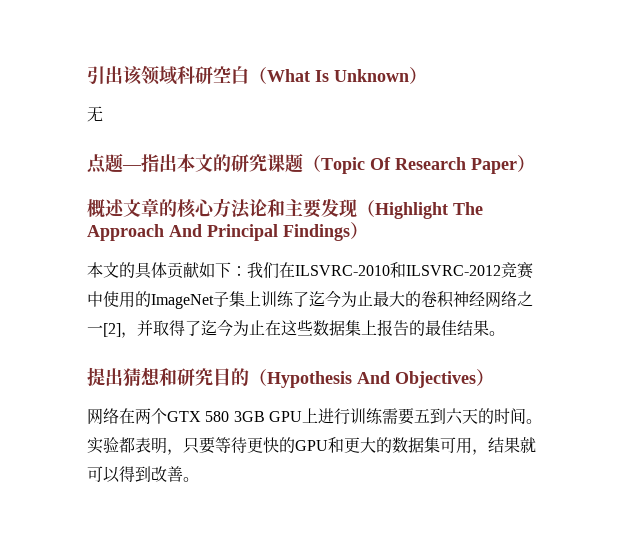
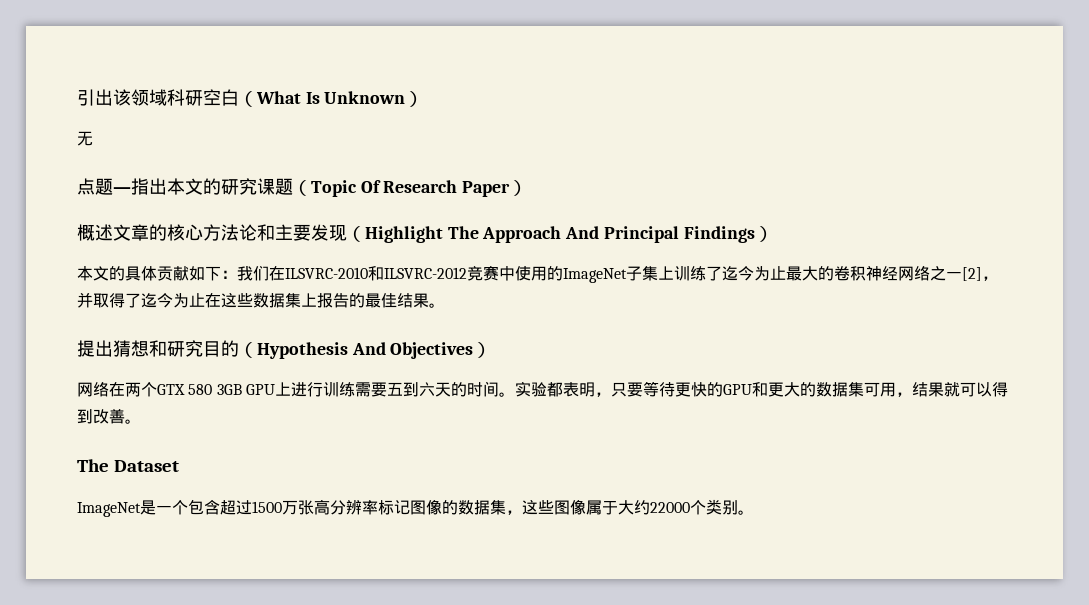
(199, 479) none -> [77,459,179,472] [77,499,754,517] // The Dataset // ImageNet是一个包含超过1500万张高分辨率标记图像的数据集，这些图像属于大约22000个类别。

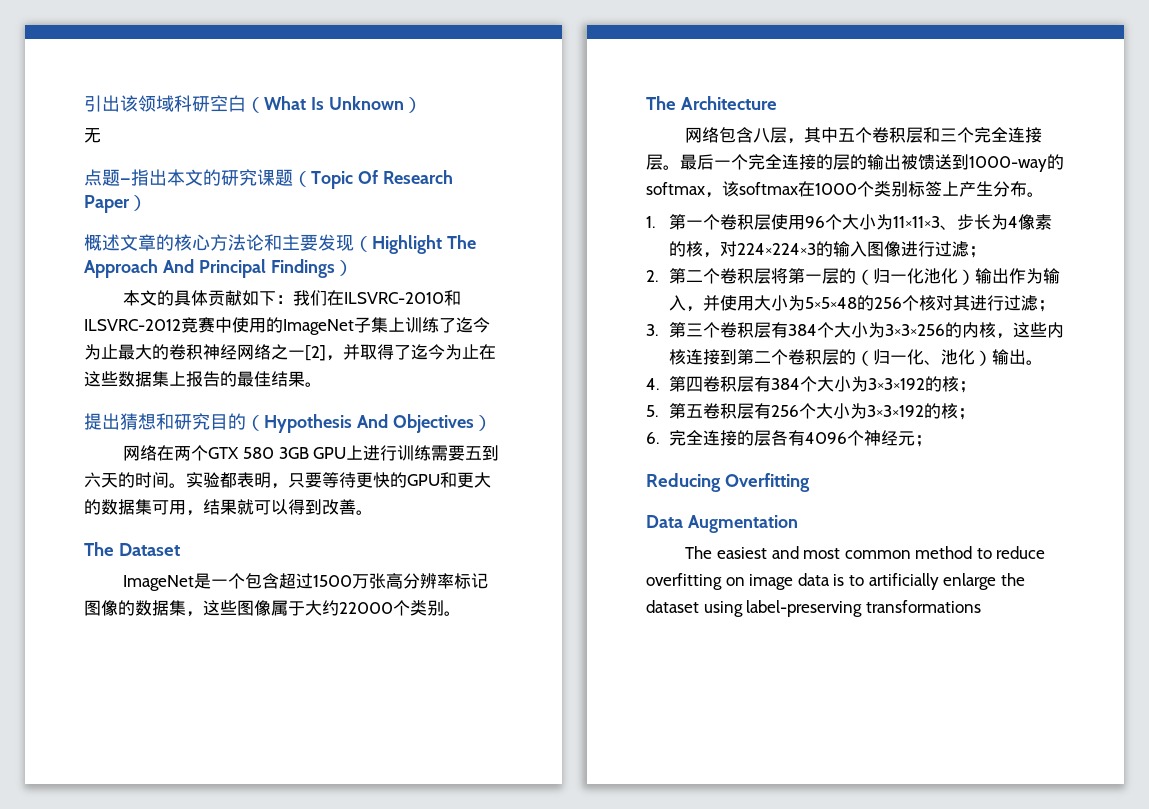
(754, 512) none -> [646,96,777,110] [685,127,1043,144] [646,154,1064,172] [646,181,1044,198] [646,214,1052,230] [668,241,986,258] [646,268,1060,285] [668,295,1055,312] [646,322,1064,339] [668,349,1043,366] [646,376,976,393] [646,403,975,420] [646,430,932,447] [646,473,810,492] [646,515,798,533] [685,546,1046,559] [646,573,1025,590] [646,600,981,617] // The Architecture // 网络包含八层，其中五个卷积层和三个完全连接层。最后一个完全连接的层的输出被馈送到1000-way的softmax，该softmax在1000个类别标签上产生分布。 // 1.第一个卷积层使用96个大小为11×11×3、步长为4像素的核，对224×224×3的输入图像进行过滤； // 2.第二个卷积层将第一层的（归一化池化）输出作为输入，并使用大小为5×5×48的256个核对其进行过滤； // 3.第三个卷积层有384个大小为3×3×256的内核，这些内核连接到第二个卷积层的（归一化、池化）输出。 // 4.第四卷积层有384个大小为3×3×192的核； // 5.第五卷积层有256个大小为3×3×192的核； // 6.完全连接的层各有4096个神经元； // Reducing Overfitting // Data Augmentation // The easiest and most common method to reduce overfitting on image data is to artificially enlarge the dataset using label-preserving transformations

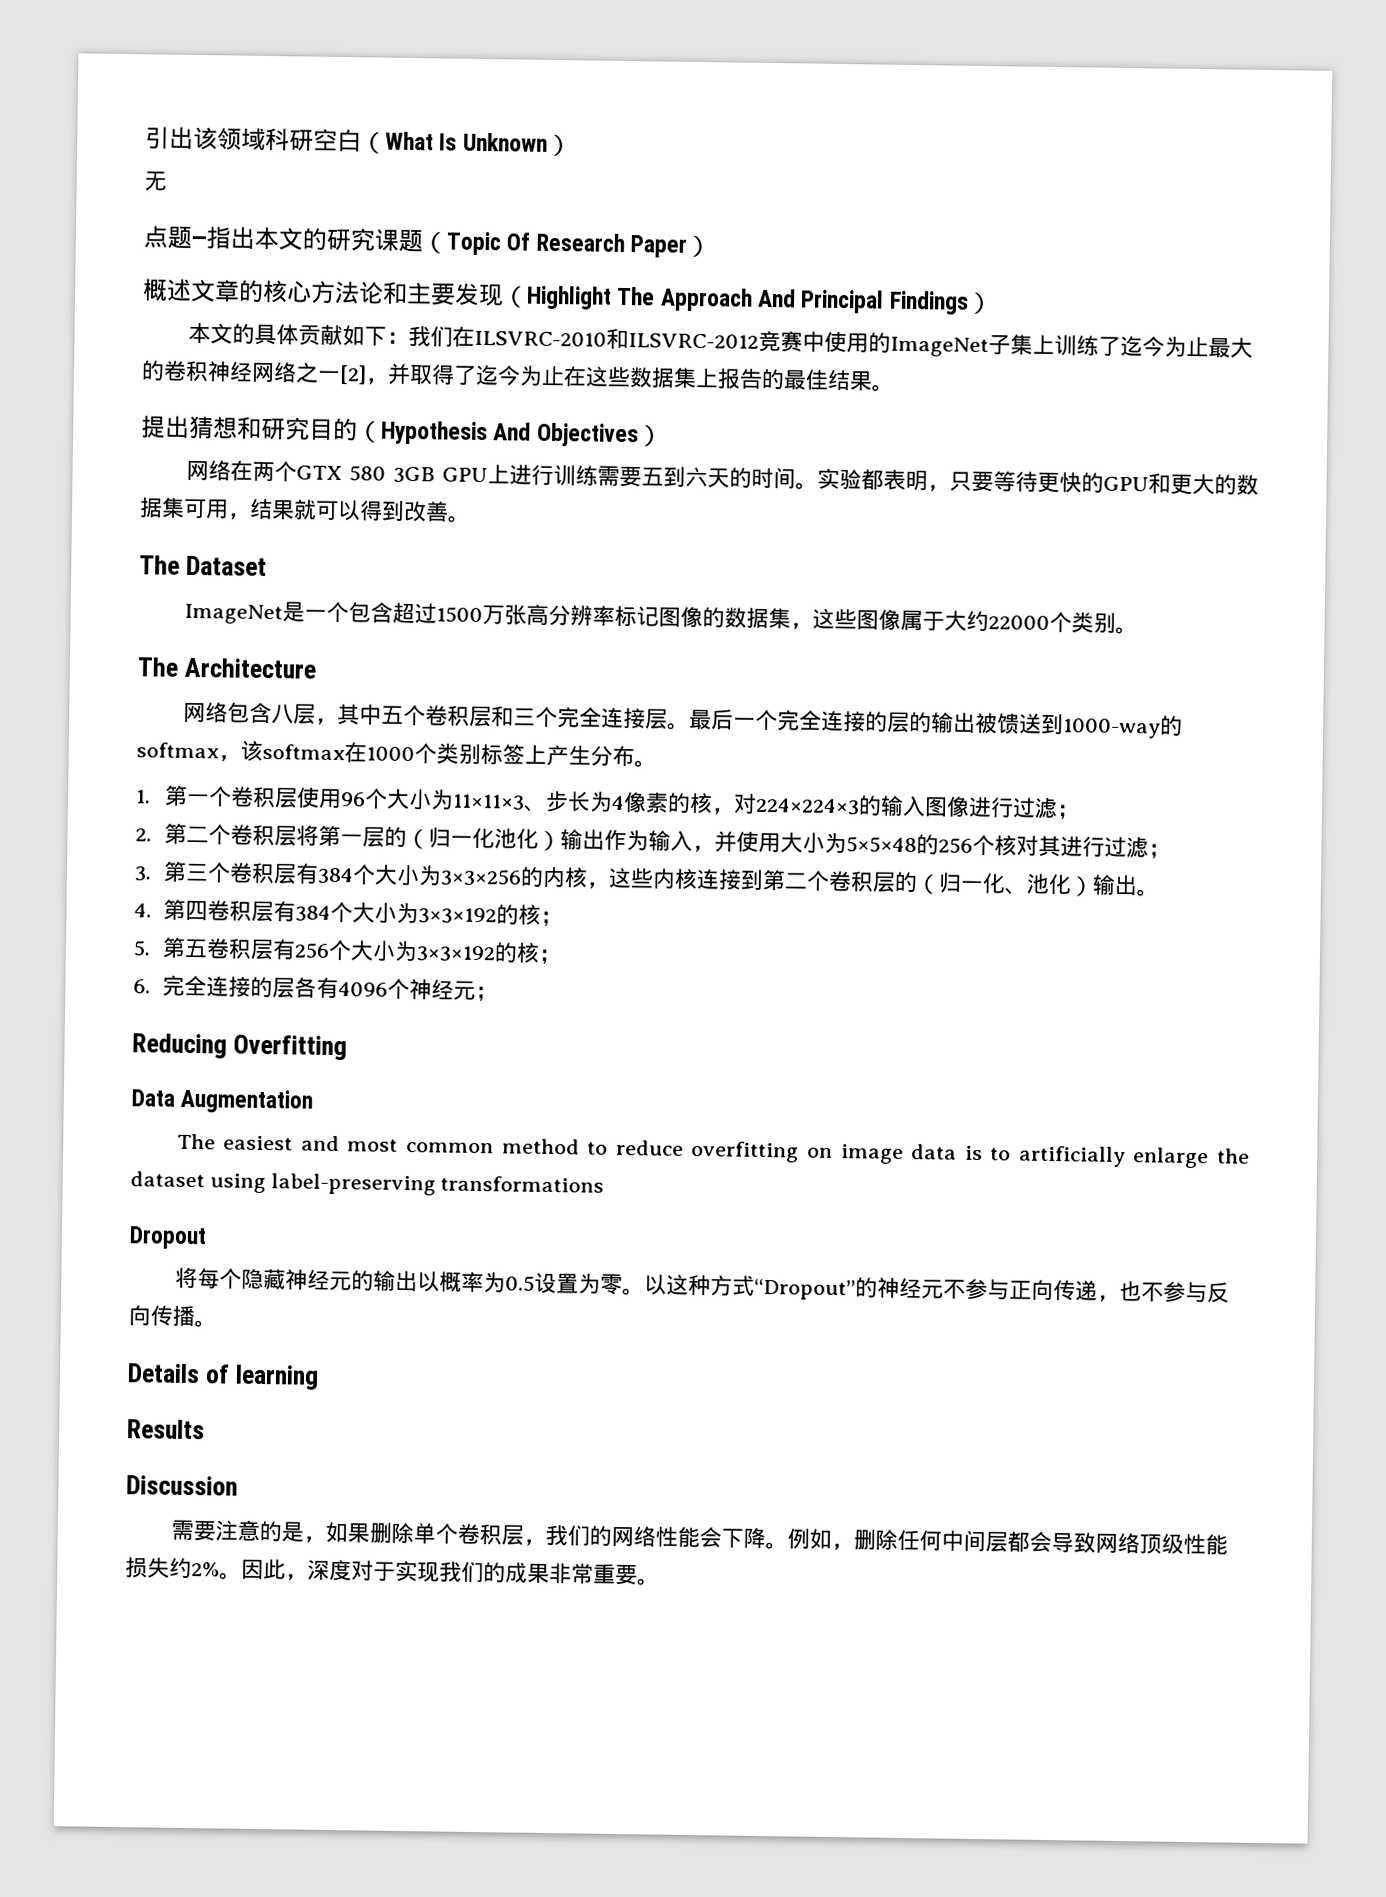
(981, 606) none -> [129,1226,207,1250] [174,1266,1230,1303] [128,1305,217,1328] [127,1363,320,1390] [127,1419,205,1440] [126,1475,238,1496] [170,1519,1228,1555] [125,1557,660,1586] // Dropout // 将每个隐藏神经元的输出以概率为0.5设置为零。以这种方式“Dropout”的神经元不参与正向传递，也不参与反向传播。 // Details of learning // Results // Discussion // 需要注意的是，如果删除单个卷积层，我们的网络性能会下降。例如，删除任何中间层都会导致网络顶级性能损失约2%。因此，深度对于实现我们的成果非常重要。

